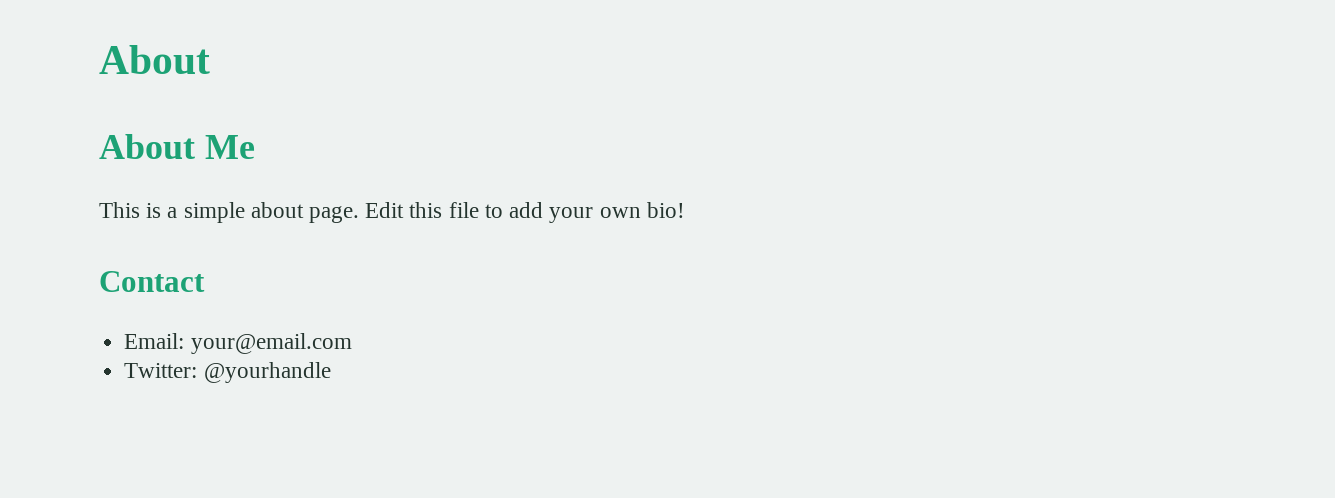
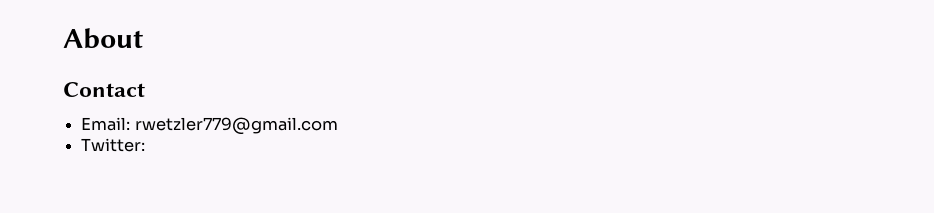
[99,45,210,74] [99,134,255,159] [99,202,685,223] About // About Me // This is a simple about page. Edit this file to add your own bio! -> [63,28,143,49] About
[190,333,352,354] your@email.com -> [134,117,338,135] rwetzler779@gmail.com
[203,362,331,383] @yourhandle -> (146, 145) none

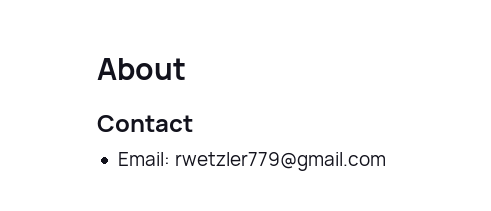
[81,138,146,152] // Twitter: -> (387, 161) none

